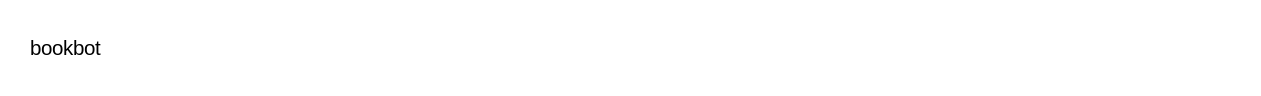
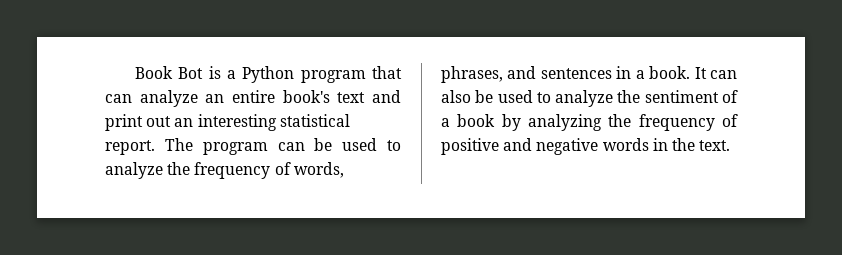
[30,40,101,55] bookbot -> [134,66,402,83] [105,90,401,107] [105,114,350,131] [105,138,401,155] [105,162,344,179] [441,66,737,83] [441,90,738,107] [441,114,738,131] [441,138,731,155] Book Bot is a Python program that can analyze an entire book's text and print out an interesting statistical report. The program can be used to analyze the frequency of words, phrases, and sentences in a book. It can also be used to analyze the sentiment of a book by analyzing the frequency of positive and negative words in the text.

